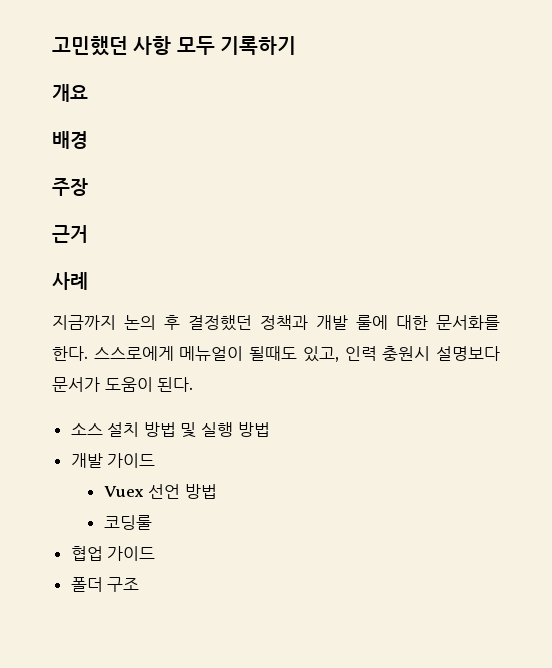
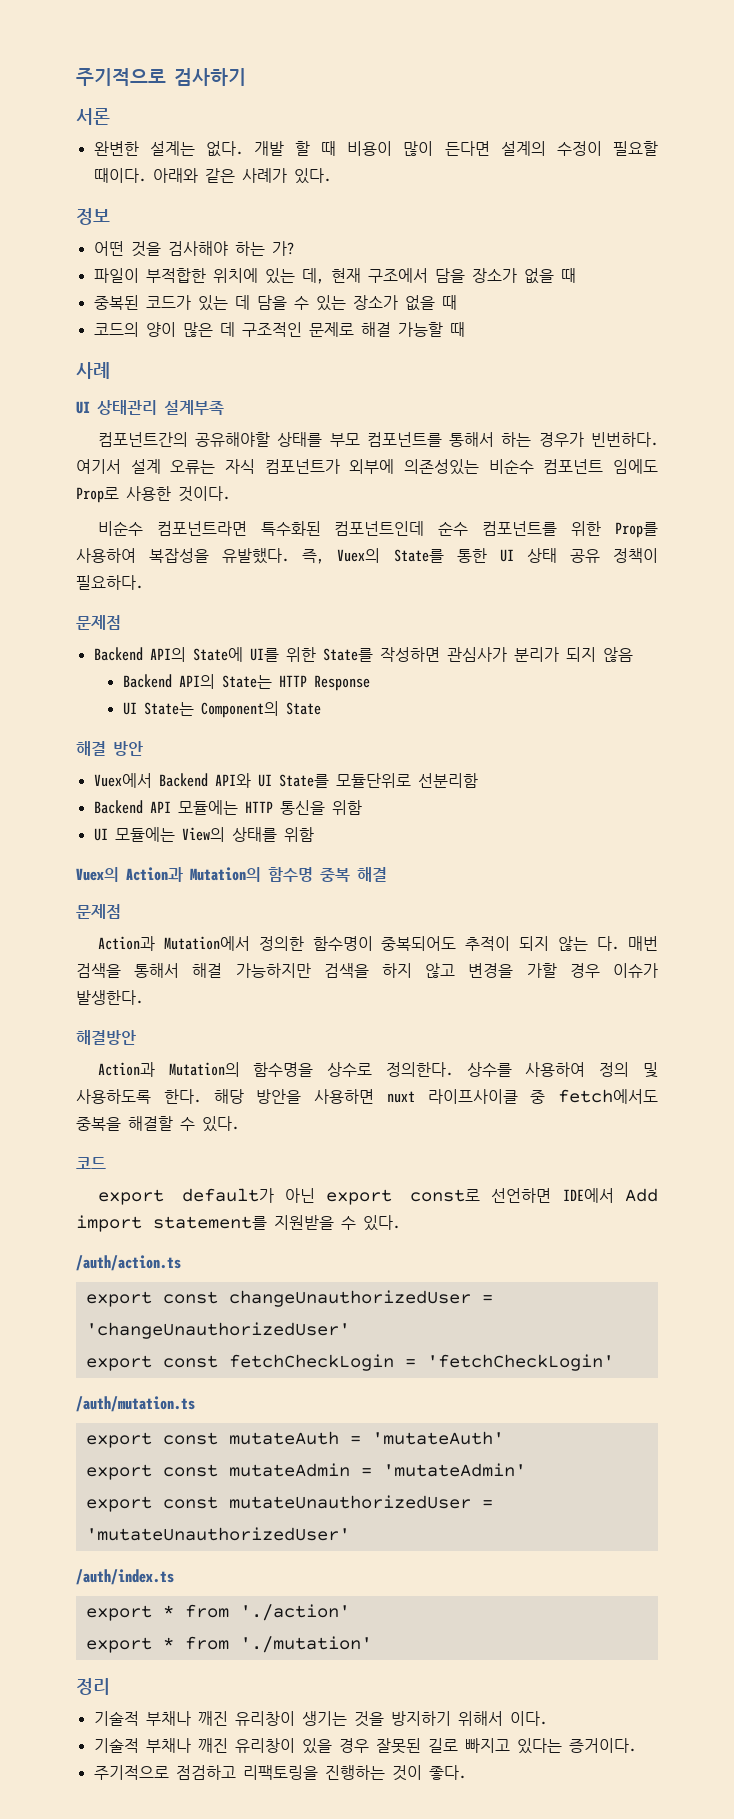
[52,36,297,56] [52,84,88,102] [52,131,88,149] [52,178,88,196] [52,225,88,243] [52,272,88,290] [52,315,500,331] [52,346,501,362] [52,377,194,392] [70,422,270,438] [70,453,156,468] [103,484,217,499] [103,515,152,530] [70,546,156,561] [70,577,140,592] 고민했던 사항 모두 기록하기 // 개요 // 배경 // 주장 // 근거 // 사례 // 지금까지 논의 후 결정했던 정책과 개발 룰에 대한 문서화를 한다. 스스로에게 메뉴얼이 될때도 있고, 인력 충원시 설명보다 문서가 도움이 된다. // 소스 설치 방법 및 실행 방법 // 개발 가이드 // Vuex 선언 방법 // 코딩룰 // 협업 가이드 // 폴더 구조 -> [76,68,246,86] [76,108,110,125] [93,141,658,157] [93,168,331,184] [76,208,110,225] [93,241,294,257] [93,268,576,284] [93,295,457,311] [93,322,465,337] [76,362,110,379] [76,400,224,415] [97,432,658,447] [76,459,658,475] [76,486,230,503] [97,521,658,538] [76,548,659,564] [76,575,143,590] [76,615,121,630] [93,647,633,662] [122,674,370,691] [122,701,321,718] [76,741,143,756] [93,773,478,788] [93,800,362,815] [93,827,314,842] [76,867,387,882] [76,904,121,919] [97,936,658,951] [76,963,658,978] [76,990,143,1005] [76,1030,136,1045] [97,1062,658,1078] [76,1089,658,1104] [76,1116,239,1132] [76,1157,106,1169] [97,1188,658,1205] [76,1215,400,1232] [76,1255,181,1271] [85,1290,493,1307] [85,1322,350,1339] [85,1354,614,1371] [76,1396,195,1412] [85,1431,504,1448] [85,1463,526,1480] [85,1495,493,1512] [85,1527,350,1541] [76,1569,174,1585] [85,1604,350,1621] [85,1636,372,1653] [76,1678,110,1695] [93,1711,547,1727] [93,1738,636,1754] [93,1765,466,1781] 주기적으로 검사하기 // 서론 // 완변한 설계는 없다. 개발 할 때 비용이 많이 든다면 설계의 수정이 필요할 때이다. 아래와 같은 사례가 있다. // 정보 // 어떤 것을 검사해야 하는 가? // 파일이 부적합한 위치에 있는 데, 현재 구조에서 담을 장소가 없을 때 // 중복된 코드가 있는 데 담을 수 있는 장소가 없을 때 // 코드의 양이 많은 데 구조적인 문제로 해결 가능할 때 // 사례 // UI 상태관리 설계부족 // 컴포넌트간의 공유해야할 상태를 부모 컴포넌트를 통해서 하는 경우가 빈번하다. 여기서 설계 오류는 자식 컴포넌트가 외부에 의존성있는 비순수 컴포넌트 임에도 Prop로 사용한 것이다. // 비순수 컴포넌트라면 특수화된 컴포넌트인데 순수 컴포넌트를 위한 Prop를 사용하여 복잡성을 유발했다. 즉, Vuex의 State를 통한 UI 상태 공유 정책이 필요하다. // 문제점 // Backend API의 State에 UI를 위한 State를 작성하면 관심사가 분리가 되지 않음 // Backend API의 State는 HTTP Response // UI State는 Component의 State // 해결 방안 // Vuex에서 Backend API와 UI State를 모듈단위로 선분리함 // Backend API 모듈에는 HTTP 통신을 위함 // UI 모듈에는 View의 상태를 위함 // Vuex의 Action과 Mutation의 함수명 중복 해결 // 문제점 // Action과 Mutation에서 정의한 함수명이 중복되어도 추적이 되지 않는 다. 매번 검색을 통해서 해결 가능하지만 검색을 하지 않고 변경을 가할 경우 이슈가 발생한다. // 해결방안 // Action과 Mutation의 함수명을 상수로 정의한다. 상수를 사용하여 정의 및 사용하도록 한다. 해당 방안을 사용하면 nuxt 라이프사이클 중 fetch에서도 중복을 해결할 수 있다. // 코드 // export default가 아닌 export const로 선언하면 IDE에서 Add import statement를 지원받을 수 있다. // /auth/action.ts // export const changeUnauthorizedUser = 'changeUnauthorizedUser' // export const fetchCheckLogin = 'fetchCheckLogin' // /auth/mutation.ts // export const mutateAuth = 'mutateAuth' // export const mutateAdmin = 'mutateAdmin' // export const mutateUnauthorizedUser = 'mutateUnauthorizedUser' // /auth/index.ts // export * from './action' // export * from './mutation' // 정리 // 기술적 부채나 깨진 유리창이 생기는 것을 방지하기 위해서 이다. // 기술적 부채나 깨진 유리창이 있을 경우 잘못된 길로 빠지고 있다는 증거이다. // 주기적으로 점검하고 리팩토링을 진행하는 것이 좋다.

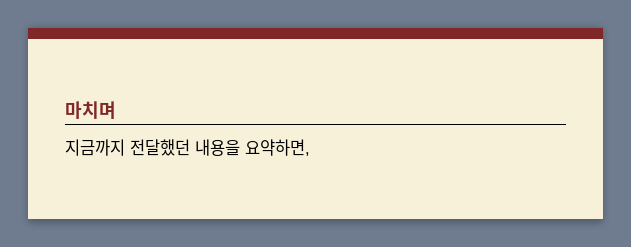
[76,68,246,86] [76,108,110,125] [93,141,658,157] [93,168,331,184] [76,208,110,225] [93,241,294,257] [93,268,576,284] [93,295,457,311] [93,322,465,337] [76,362,110,379] [76,400,224,415] [97,432,658,447] [76,459,658,475] [76,486,230,503] [97,521,658,538] [76,548,659,564] [76,575,143,590] [76,615,121,630] [93,647,633,662] [122,674,370,691] [122,701,321,718] [76,741,143,756] [93,773,478,788] [93,800,362,815] [93,827,314,842] [76,867,387,882] [76,904,121,919] [97,936,658,951] [76,963,658,978] [76,990,143,1005] [76,1030,136,1045] [97,1062,658,1078] [76,1089,658,1104] [76,1116,239,1132] [76,1157,106,1169] [97,1188,658,1205] [76,1215,400,1232] [76,1255,181,1271] [85,1290,493,1307] [85,1322,350,1339] [85,1354,614,1371] [76,1396,195,1412] [85,1431,504,1448] [85,1463,526,1480] [85,1495,493,1512] [85,1527,350,1541] [76,1569,174,1585] [85,1604,350,1621] [85,1636,372,1653] [76,1678,110,1695] [93,1711,547,1727] [93,1738,636,1754] [93,1765,466,1781] 주기적으로 검사하기 // 서론 // 완변한 설계는 없다. 개발 할 때 비용이 많이 든다면 설계의 수정이 필요할 때이다. 아래와 같은 사례가 있다. // 정보 // 어떤 것을 검사해야 하는 가? // 파일이 부적합한 위치에 있는 데, 현재 구조에서 담을 장소가 없을 때 // 중복된 코드가 있는 데 담을 수 있는 장소가 없을 때 // 코드의 양이 많은 데 구조적인 문제로 해결 가능할 때 // 사례 // UI 상태관리 설계부족 // 컴포넌트간의 공유해야할 상태를 부모 컴포넌트를 통해서 하는 경우가 빈번하다. 여기서 설계 오류는 자식 컴포넌트가 외부에 의존성있는 비순수 컴포넌트 임에도 Prop로 사용한 것이다. // 비순수 컴포넌트라면 특수화된 컴포넌트인데 순수 컴포넌트를 위한 Prop를 사용하여 복잡성을 유발했다. 즉, Vuex의 State를 통한 UI 상태 공유 정책이 필요하다. // 문제점 // Backend API의 State에 UI를 위한 State를 작성하면 관심사가 분리가 되지 않음 // Backend API의 State는 HTTP Response // UI State는 Component의 State // 해결 방안 // Vuex에서 Backend API와 UI State를 모듈단위로 선분리함 // Backend API 모듈에는 HTTP 통신을 위함 // UI 모듈에는 View의 상태를 위함 // Vuex의 Action과 Mutation의 함수명 중복 해결 // 문제점 // Action과 Mutation에서 정의한 함수명이 중복되어도 추적이 되지 않는 다. 매번 검색을 통해서 해결 가능하지만 검색을 하지 않고 변경을 가할 경우 이슈가 발생한다. // 해결방안 // Action과 Mutation의 함수명을 상수로 정의한다. 상수를 사용하여 정의 및 사용하도록 한다. 해당 방안을 사용하면 nuxt 라이프사이클 중 fetch에서도 중복을 해결할 수 있다. // 코드 // export default가 아닌 export const로 선언하면 IDE에서 Add import statement를 지원받을 수 있다. // /auth/action.ts // export const changeUnauthorizedUser = 'changeUnauthorizedUser' // export const fetchCheckLogin = 'fetchCheckLogin' // /auth/mutation.ts // export const mutateAuth = 'mutateAuth' // export const mutateAdmin = 'mutateAdmin' // export const mutateUnauthorizedUser = 'mutateUnauthorizedUser' // /auth/index.ts // export * from './action' // export * from './mutation' // 정리 // 기술적 부채나 깨진 유리창이 생기는 것을 방지하기 위해서 이다. // 기술적 부채나 깨진 유리창이 있을 경우 잘못된 길로 빠지고 있다는 증거이다. // 주기적으로 점검하고 리팩토링을 진행하는 것이 좋다. -> [65,101,116,119] [65,139,310,156] 마치며 // 지금까지 전달했던 내용을 요약하면,

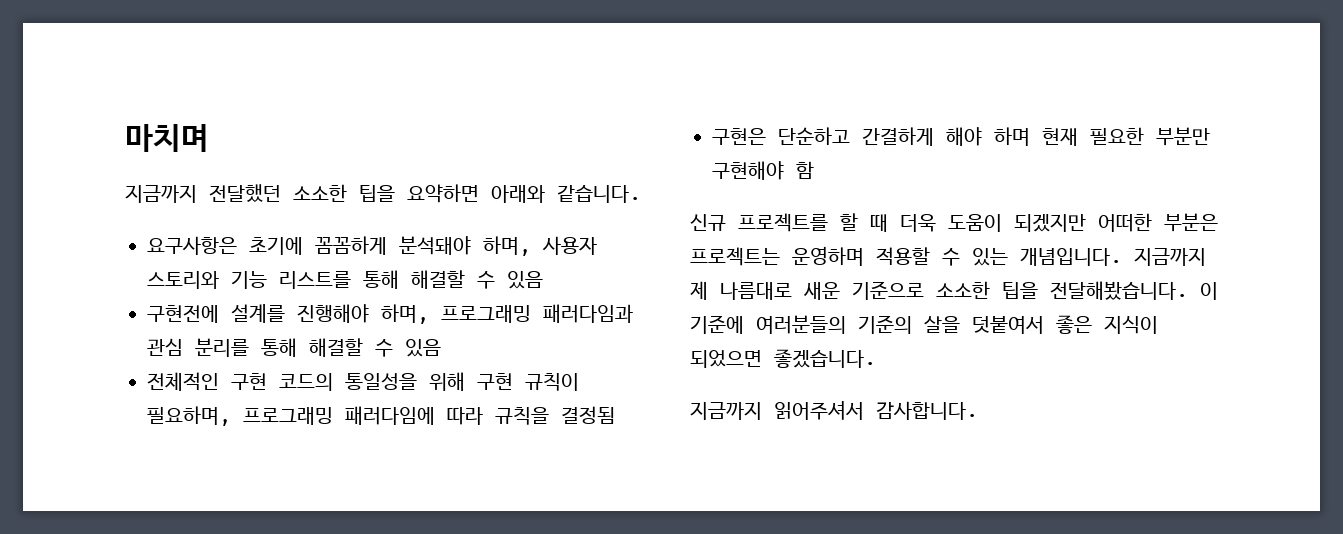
[195,139,310,156] 내용을 요약하면, -> [293,184,641,203] [147,236,597,256] [147,270,543,289] [147,304,633,324] [147,338,441,357] [147,372,579,391] [147,406,615,426] [712,127,1210,146] [712,161,814,180] [690,213,1218,232] [690,246,1206,266] [690,281,1218,300] [690,315,1158,334] [690,349,876,368] [690,401,978,420] 소소한 팁을 요약하면 아래와 같습니다. // 요구사항은 초기에 꼼꼼하게 분석돼야 하며, 사용자 스토리와 기능 리스트를 통해 해결할 수 있음 // 구현전에 설계를 진행해야 하며, 프로그래밍 패러다임과 관심 분리를 통해 해결할 수 있음 // 전체적인 구현 코드의 통일성을 위해 구현 규칙이 필요하며, 프로그래밍 패러다임에 따라 규칙을 결정됨 // 구현은 단순하고 간결하게 해야 하며 현재 필요한 부분만 구현해야 함 // 신규 프로젝트를 할 때 더욱 도움이 되겠지만 어떠한 부분은 프로젝트는 운영하며 적용할 수 있는 개념입니다. 지금까지 제 나름대로 새운 기준으로 소소한 팁을 전달해봤습니다. 이 기준에 여러분들의 기준의 살을 덧붙여서 좋은 지식이 되었으면 좋겠습니다. // 지금까지 읽어주셔서 감사합니다.

